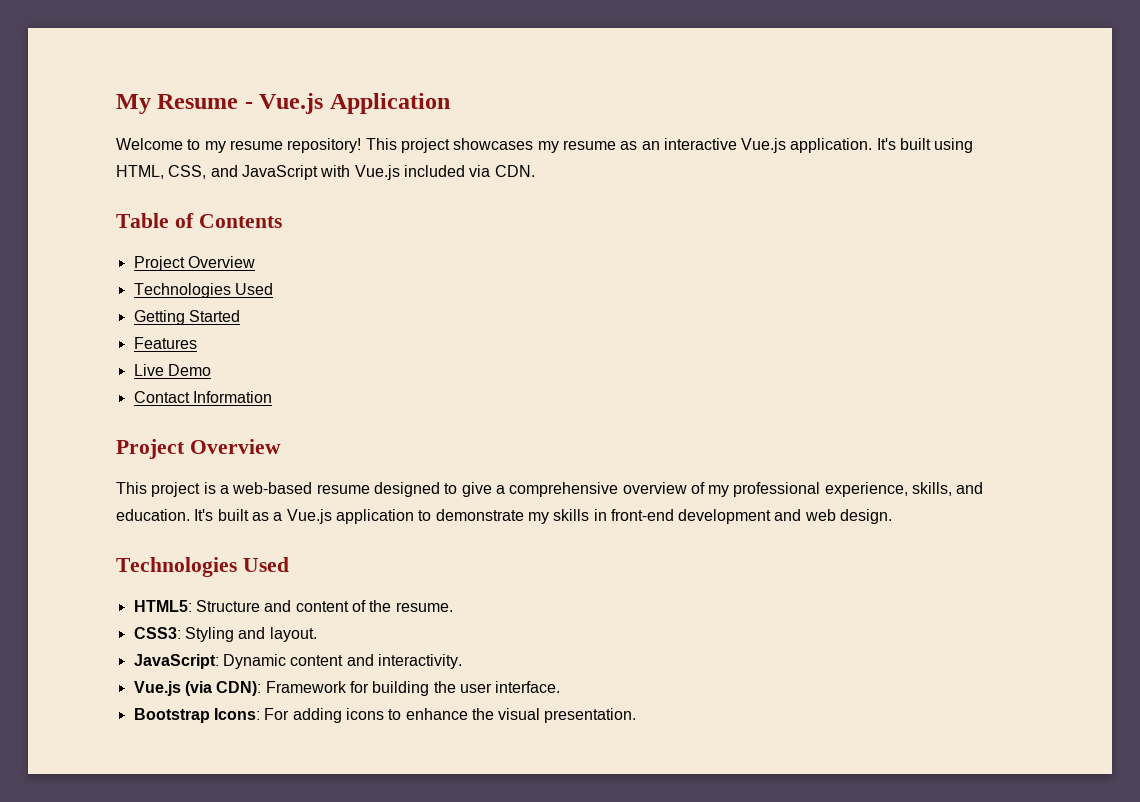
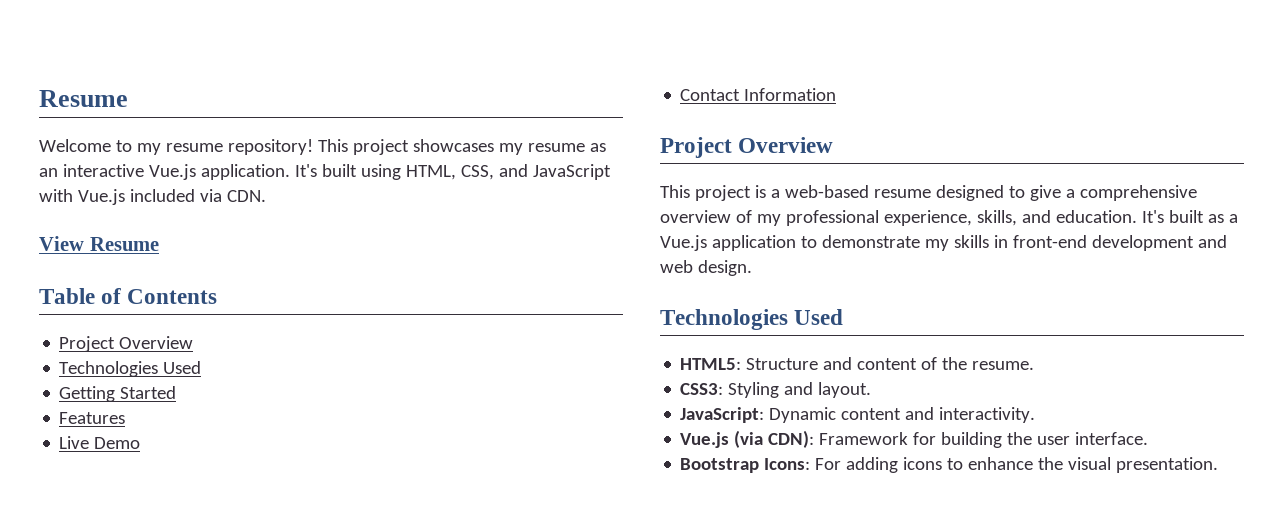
[116,93,450,114] My Resume - Vue.js Application -> [39,90,128,107] Resume
(535, 171) none -> [39,236,159,251] // View Resume

